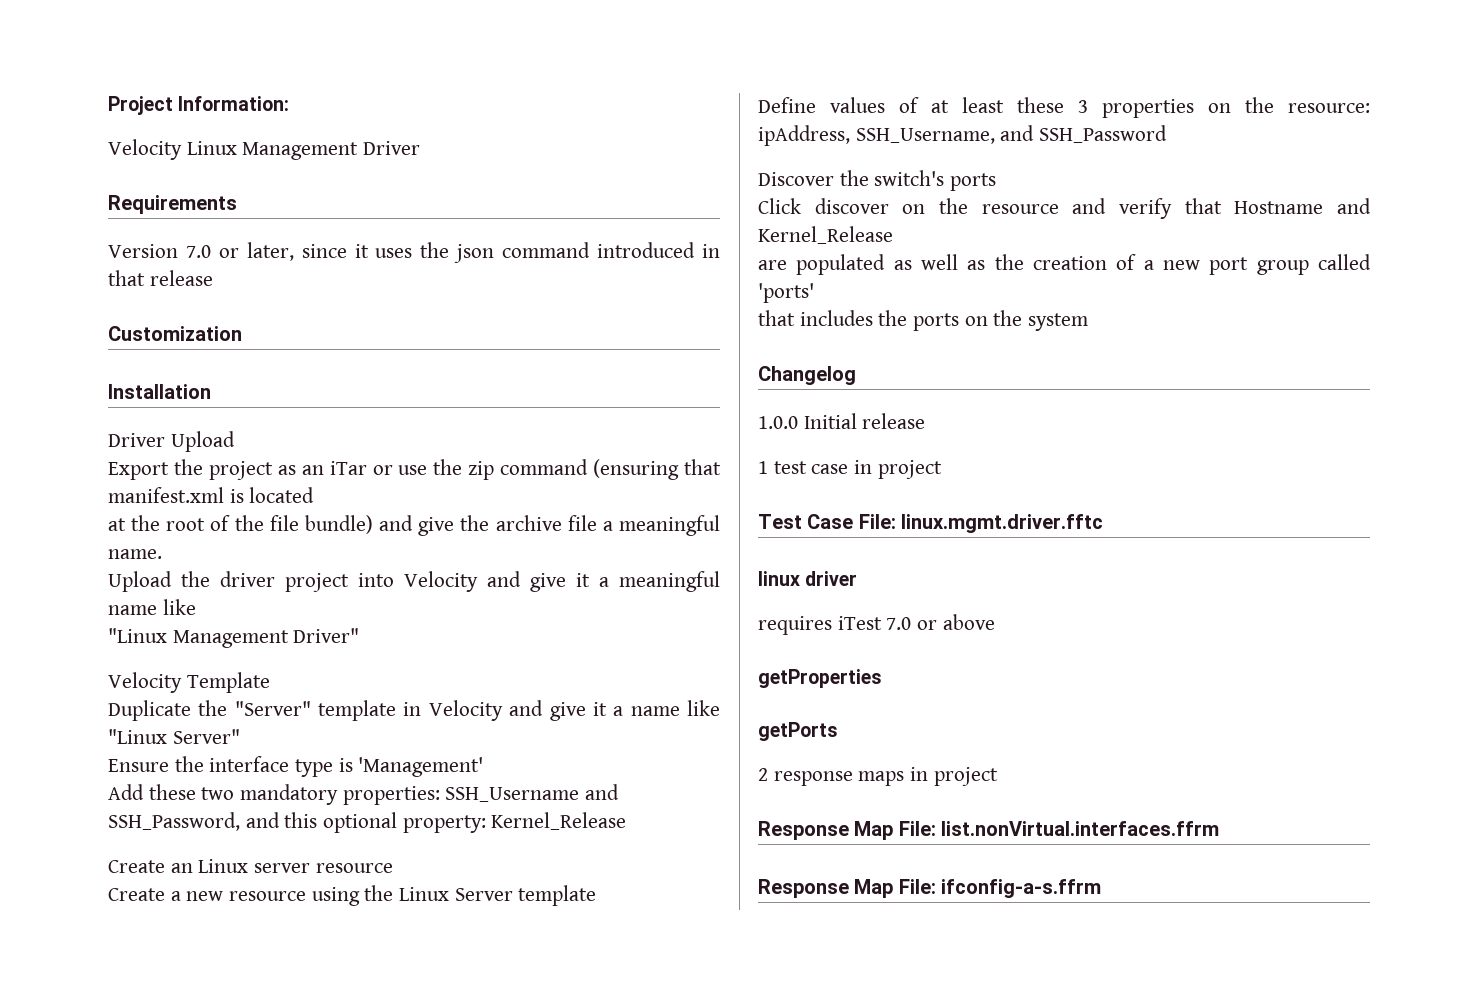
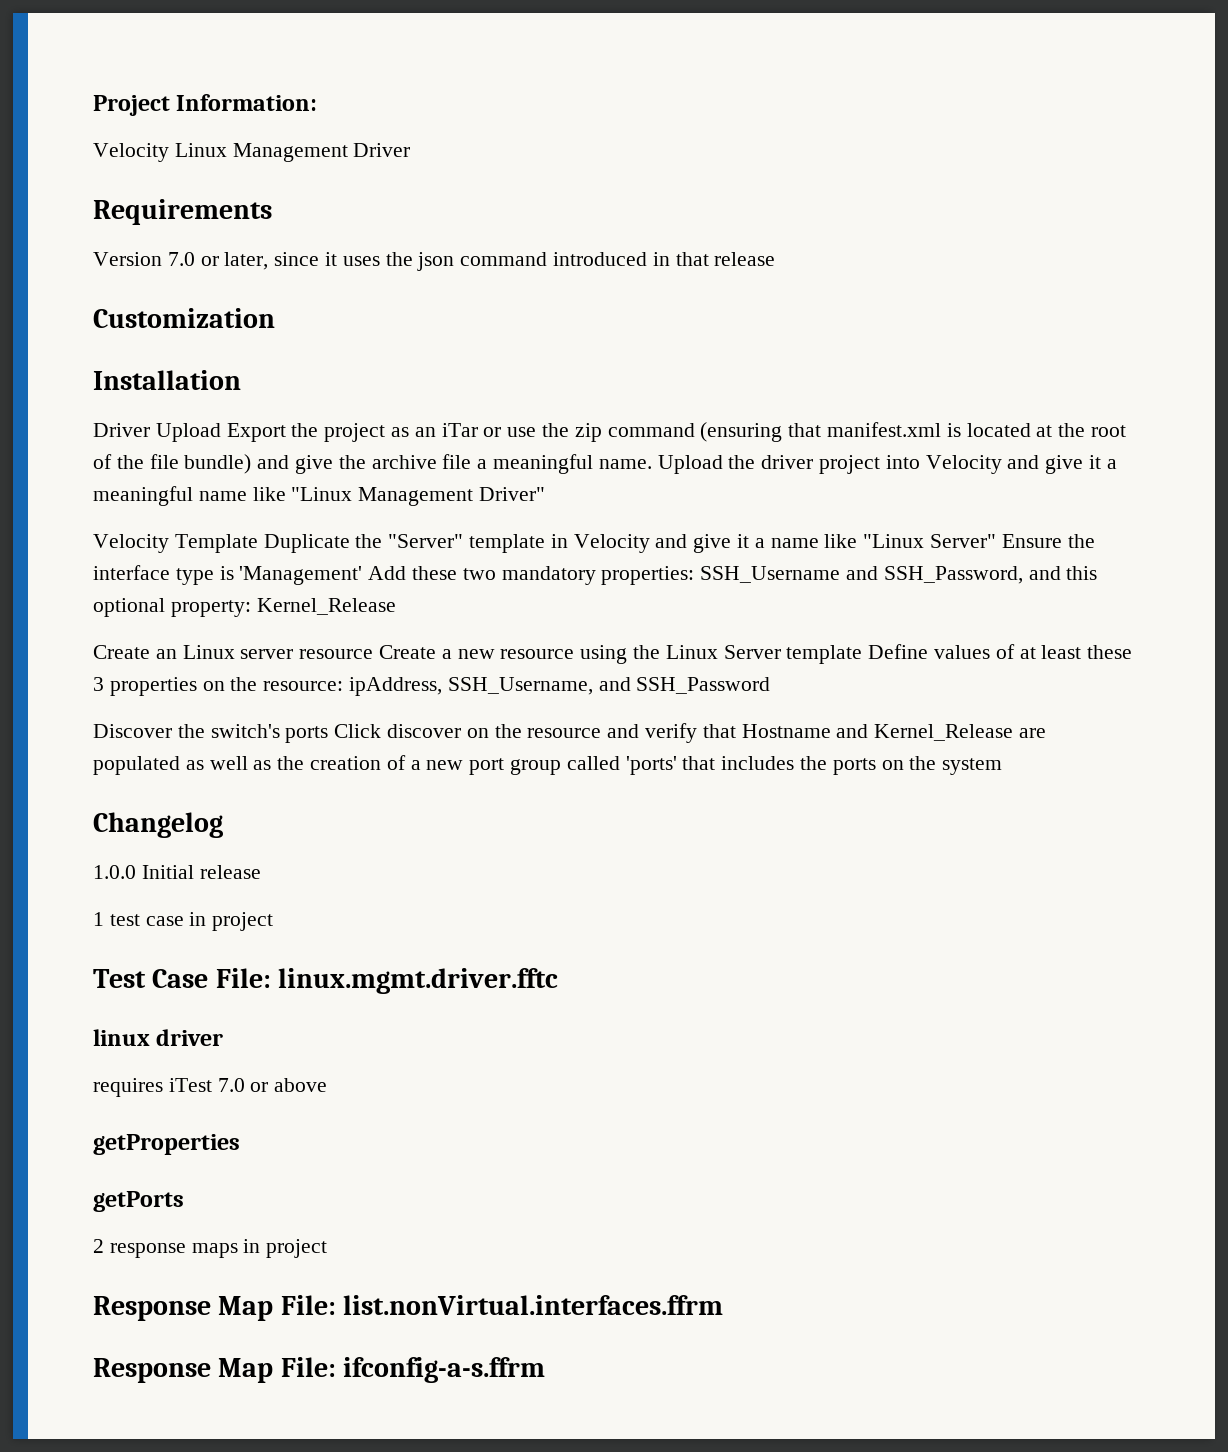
(235, 441) // -> (221, 432) none
(315, 495) // -> (1031, 430) none
(162, 554) // -> (652, 464) none
(196, 607) // -> (286, 494) none
(270, 682) // -> (258, 543) none
(240, 736) // -> (997, 541) none
(484, 767) // -> (363, 575) none
(393, 868) // -> (374, 654) none
(597, 895) // -> (863, 654) none
(997, 182) // -> (329, 734) none
(893, 235) // -> (1014, 732) none
(814, 293) // -> (677, 765) none

